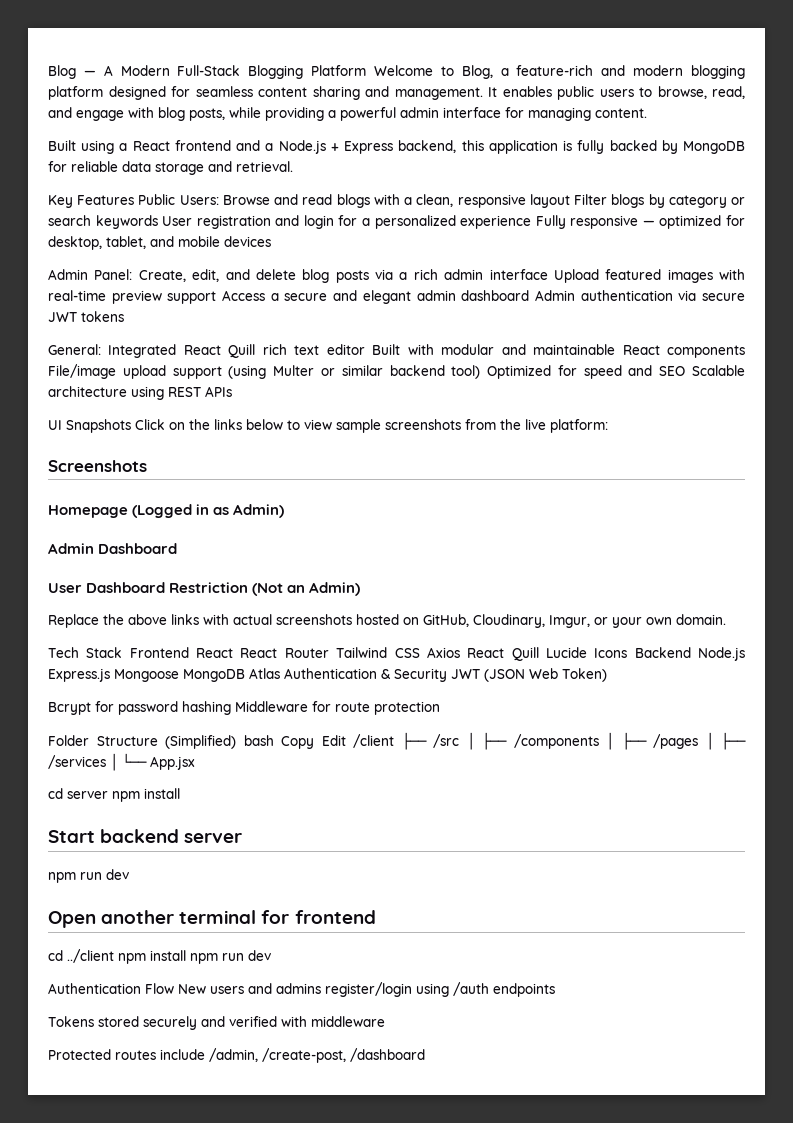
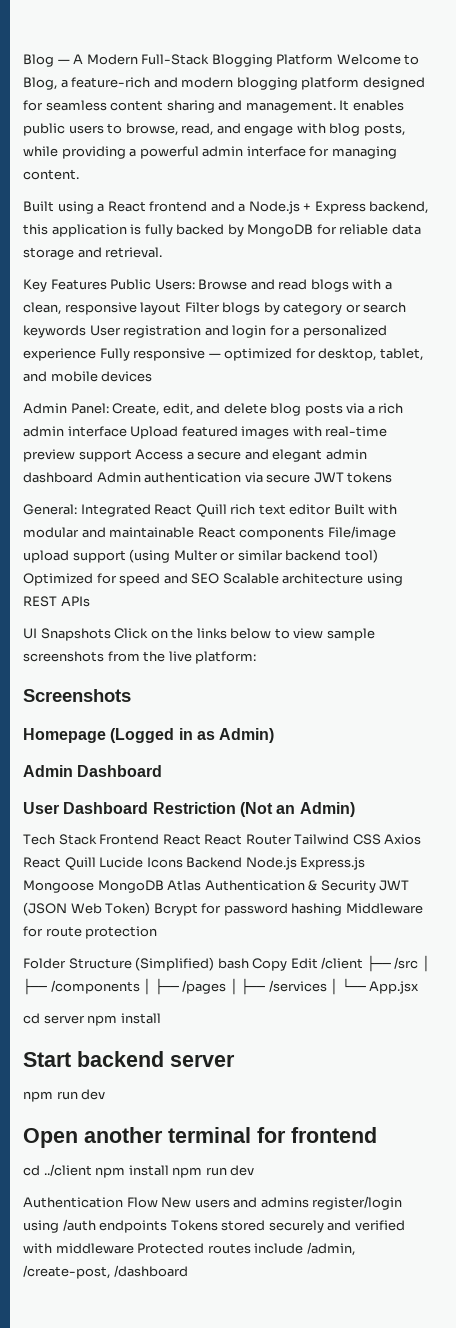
[48,614,726,628] // Replace the above links with actual screenshots hosted on GitHub, Cloudinary, Imgur, or your own domain. -> (355, 809) none
(607, 675) // -> (151, 909) none
(555, 990) // -> (168, 1226) none
(385, 1021) // -> (134, 1248) none

